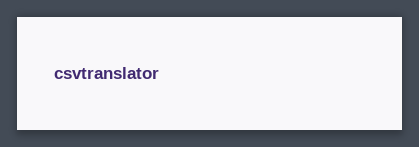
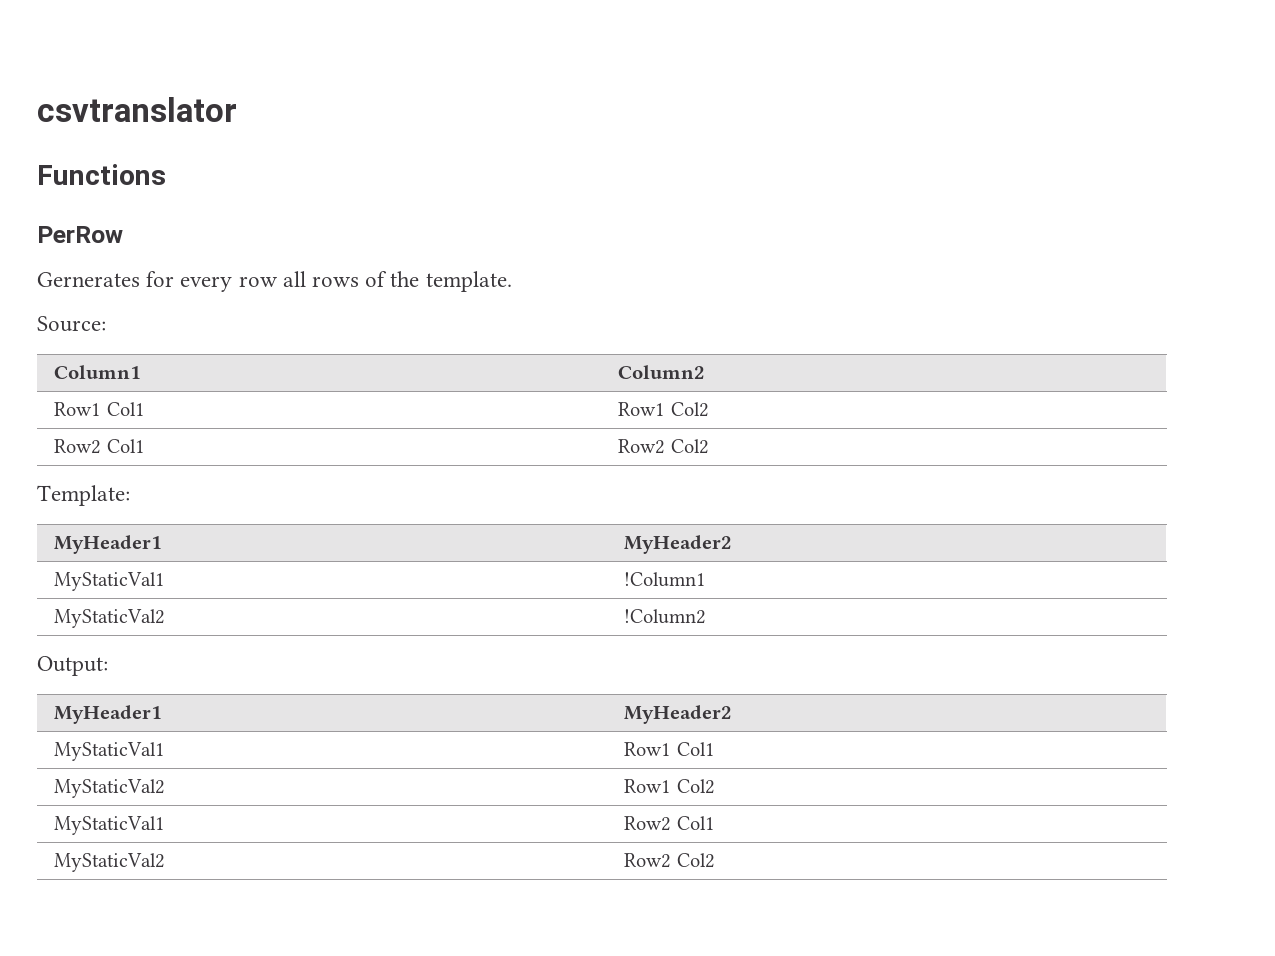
(159, 73) none -> [37,164,166,185] [37,226,123,243] [37,271,512,292] [37,316,106,332] [54,365,142,379] [618,365,706,379] [54,402,145,416] [618,402,709,417] [54,439,145,454] [618,439,709,454] [37,485,130,506] [54,535,163,554] [624,535,733,554] [54,572,166,591] [624,572,707,587] [54,609,166,628] [624,609,707,624] [37,656,108,676] [54,705,163,724] [624,705,733,724] [54,742,166,761] [624,742,715,756] [54,779,166,798] [624,779,715,794] [54,816,166,835] [624,816,715,831] [54,853,166,872] [624,853,715,868] // Functions // PerRow // Gernerates for every row all rows of the template. // Source: // Column1 | Column2 // Row1 Col1 | Row1 Col2 // Row2 Col1 | Row2 Col2 // Template: // MyHeader1 | MyHeader2 // MyStaticVal1 | !Column1 // MyStaticVal2 | !Column2 // Output: // MyHeader1 | MyHeader2 // MyStaticVal1 | Row1 Col1 // MyStaticVal2 | Row1 Col2 // MyStaticVal1 | Row2 Col1 // MyStaticVal2 | Row2 Col2

